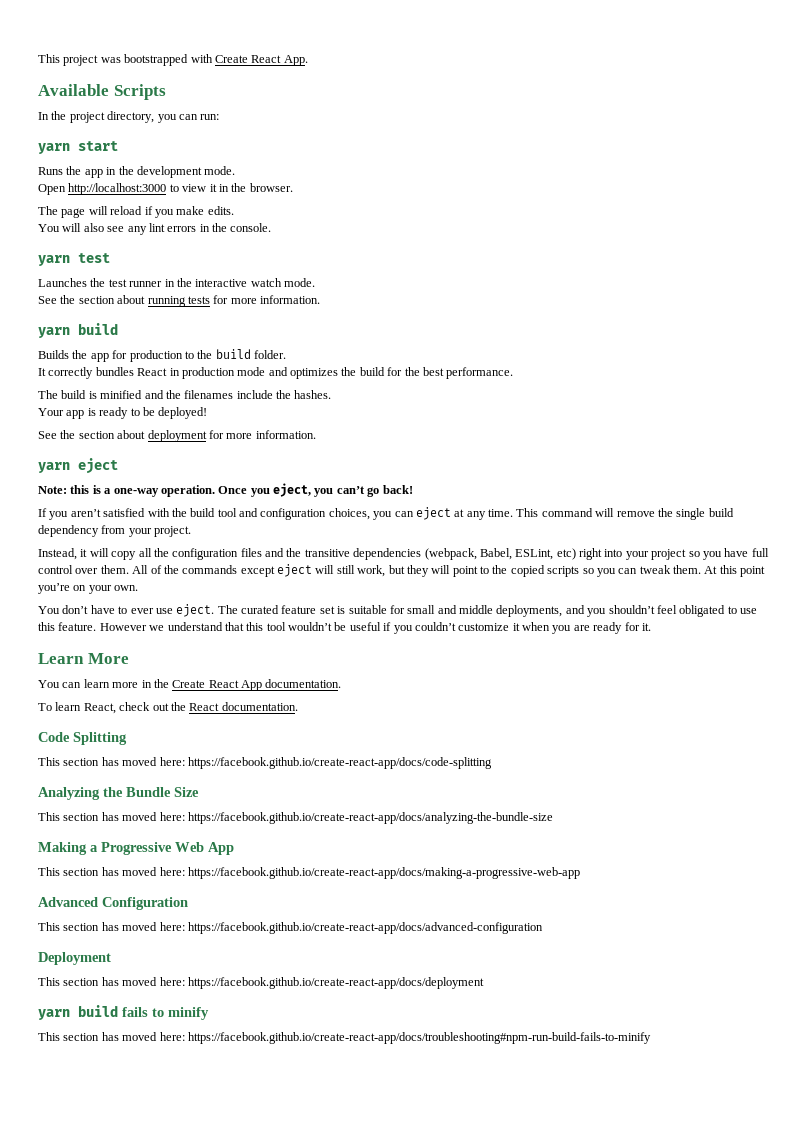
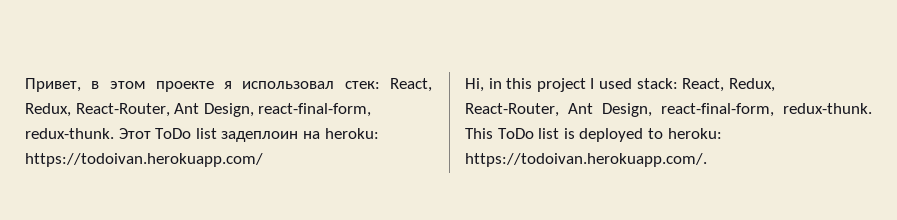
[38,54,308,66] [38,84,166,100] [38,111,220,123] [38,141,118,154] [38,166,236,178] [38,183,293,195] [38,206,234,218] [38,223,272,235] [38,253,110,266] [38,278,315,287] [38,295,320,307] [38,323,118,338] [38,349,286,362] [38,367,514,379] [38,390,332,399] [38,407,208,419] [38,430,316,442] [38,458,118,474] [38,483,413,497] [38,507,734,520] [38,525,192,537] [38,548,769,560] [38,564,766,577] [38,583,139,594] [38,604,757,617] [38,622,651,634] [38,653,129,664] [38,679,342,691] [38,702,298,714] [38,732,127,745] [38,757,492,769] [38,787,199,800] [38,812,553,824] [38,842,234,855] [38,867,580,879] [38,897,188,910] [38,922,543,934] [38,952,111,965] [38,977,484,989] [38,1005,209,1020] [38,1032,651,1044] This project was bootstrapped with Create React App. // Available Scripts // In the project directory, you can run: // yarn start // Runs the app in the development mode. // Open http://localhost:3000 to view it in the browser. // The page will reload if you make edits. // You will also see any lint errors in the console. // yarn test // Launches the test runner in the interactive watch mode. // See the section about running tests for more information. // yarn build // Builds the app for production to the build folder. // It correctly bundles React in production mode and optimizes the build for the best performance. // The build is minified and the filenames include the hashes. // Your app is ready to be deployed! // See the section about deployment for more information. // yarn eject // Note: this is a one-way operation. Once you eject, you can’t go back! // If you aren’t satisfied with the build tool and configuration choices, you can eject at any time. This command will remove the single build dependency from your project. // Instead, it will copy all the configuration files and the transitive dependencies (webpack, Babel, ESLint, etc) right into your project so you have full control over them. All of the commands except eject will still work, but they will point to the copied scripts so you can tweak them. At this point you’re on your own. // You don’t have to ever use eject. The curated feature set is suitable for small and middle deployments, and you shouldn’t feel obligated to use this feature. However we understand that this tool wouldn’t be useful if you couldn’t customize it when you are ready for it. // Learn More // You can learn more in the Create React App documentation. // To learn React, check out the React documentation. // Code Splitting // This section has moved here: https://facebook.github.io/create-react-app/docs/code-splitting // Analyzing the Bundle Size // This section has moved here: https://facebook.github.io/create-react-app/docs/analyzing-the-bundle-size // Making a Progressive Web App // This section has moved here: https://facebook.github.io/create-react-app/docs/making-a-progressive-web-app // Advanced Configuration // This section has moved here: https://facebook.github.io/create-react-app/docs/advanced-configuration // Deployment // This section has moved here: https://facebook.github.io/create-react-app/docs/deployment // yarn build fails to minify // This section has moved here: https://facebook.github.io/create-react-app/docs/troubleshooting#npm-run-build-fails-to-minify -> [25,78,432,92] [25,103,372,117] [25,128,379,142] [25,153,263,167] [465,78,775,92] [465,103,872,117] [465,128,722,142] [465,153,707,167] Привет, в этом проекте я использовал стек: React, Redux, React-Router, Ant Design, react-final-form, redux-thunk. Этот ToDo list задеплоин на heroku: https://todoivan.herokuapp.com/ // Hi, in this project I used stack: React, Redux, React-Router, Ant Design, react-final-form, redux-thunk. This ToDo list is deployed to heroku: https://todoivan.herokuapp.com/.

